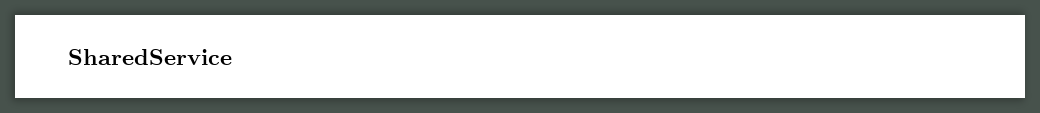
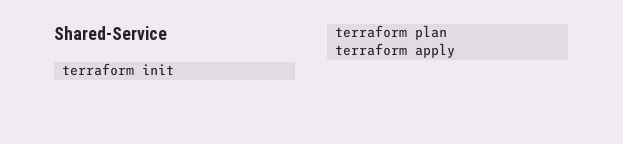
[68,49,232,65] SharedService -> [54,26,167,40] [62,63,175,76] [335,25,448,40] [335,43,456,58] Shared-Service // terraform init // terraform plan // terraform apply

